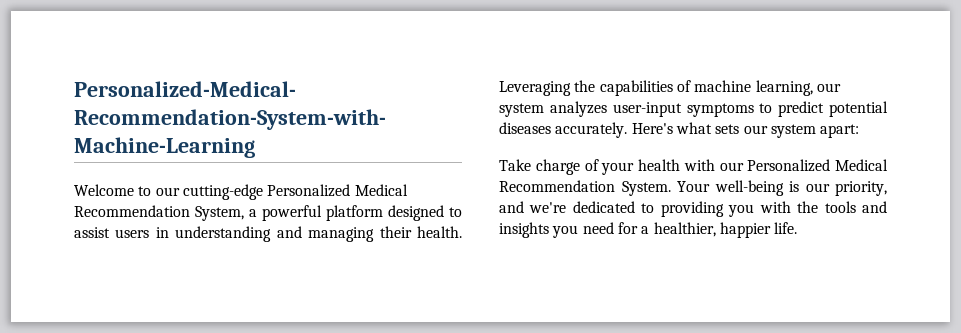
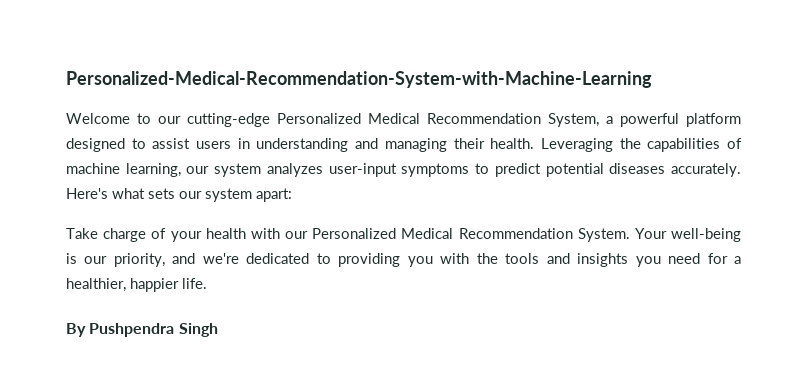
(798, 228) none -> [66,323,218,337] // By Pushpendra Singh

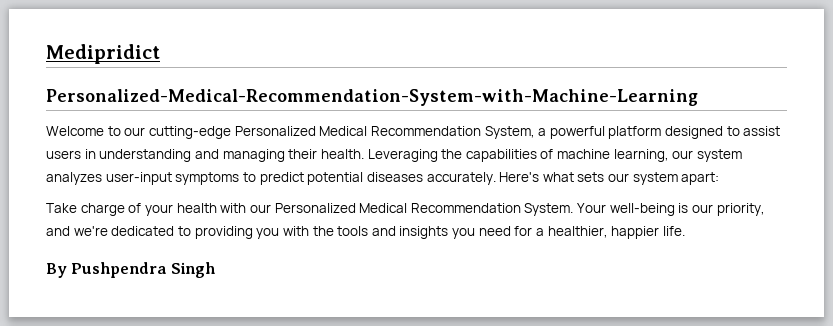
(66, 79) none -> [46,44,160,64] Medipridict //

